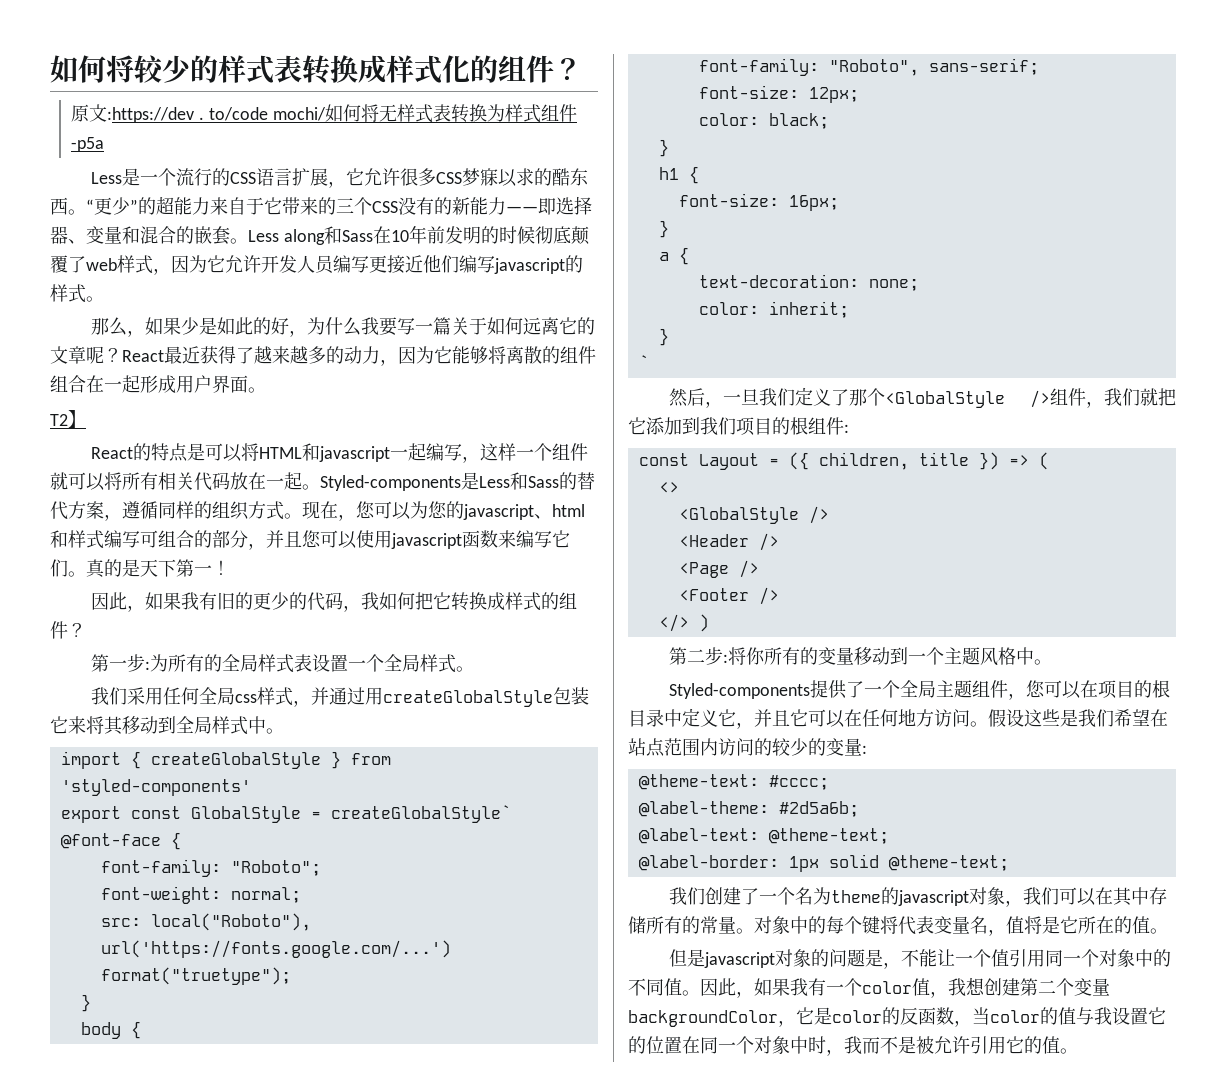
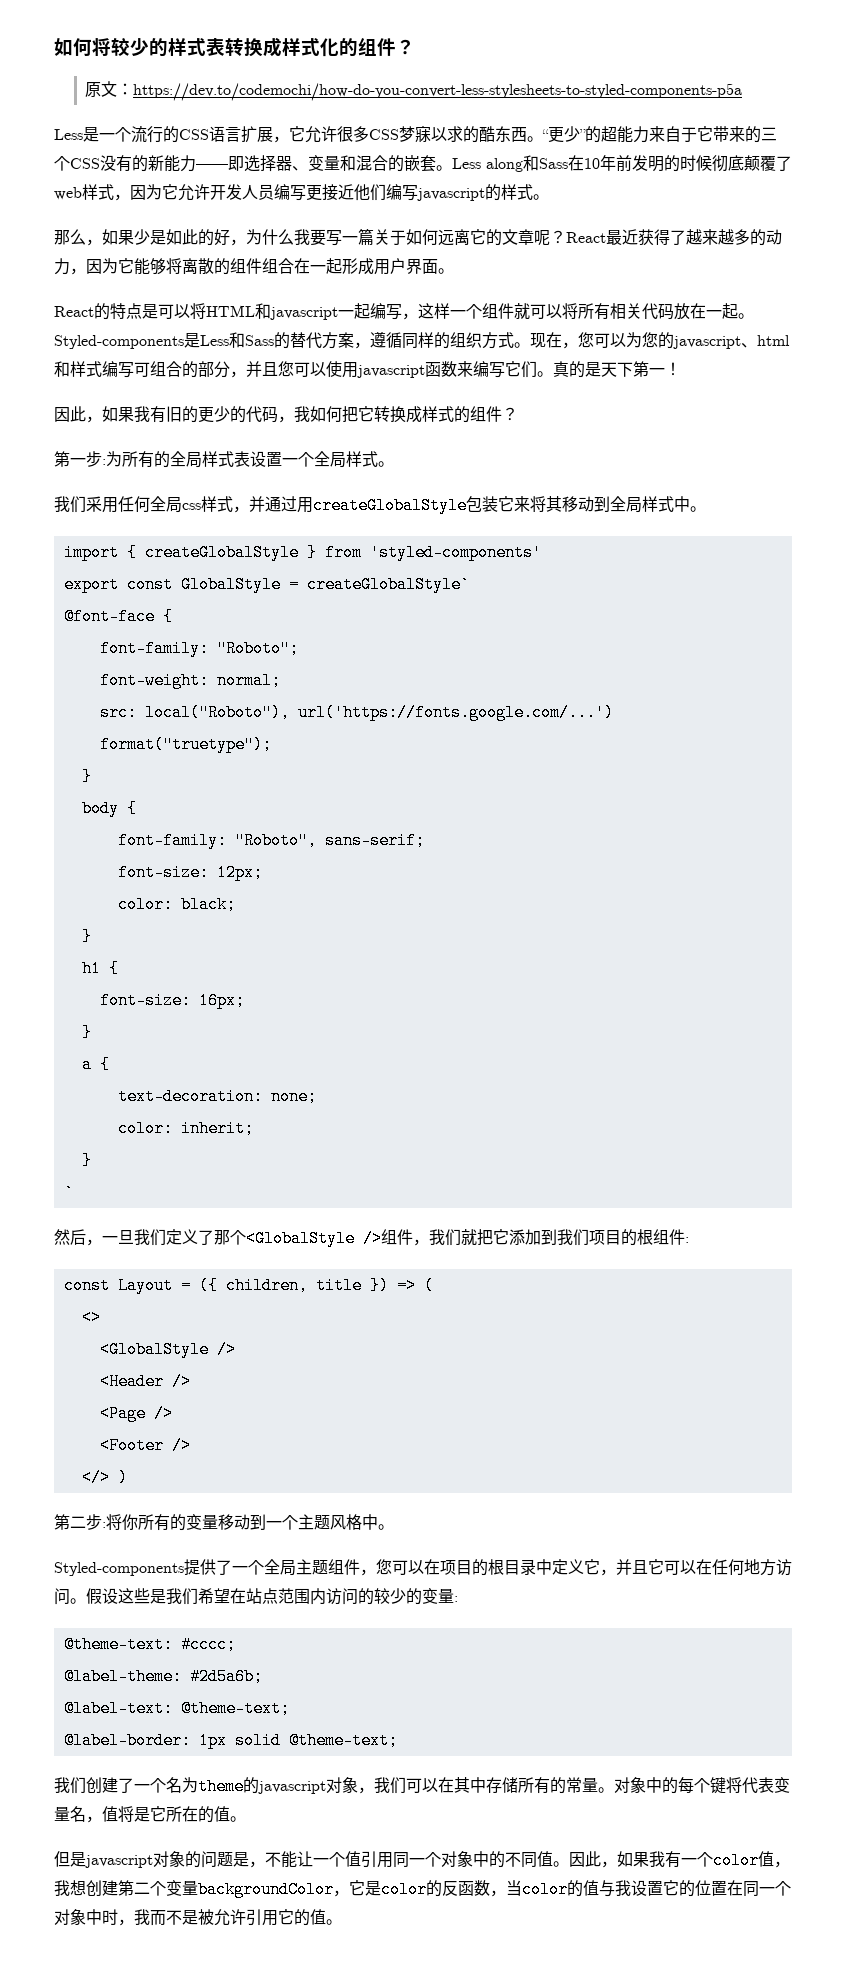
[107,104,577,123] [71,137,105,152] :https://dev . to/code mochi/如何将无样式表转换为样式组件-p5a -> [117,83,743,101] ：https://dev.to/codemochi/how-do-you-convert-less-stylesheets-to-styled-components-p5a
[50,410,86,428] // T2】 -> (454, 271) none

